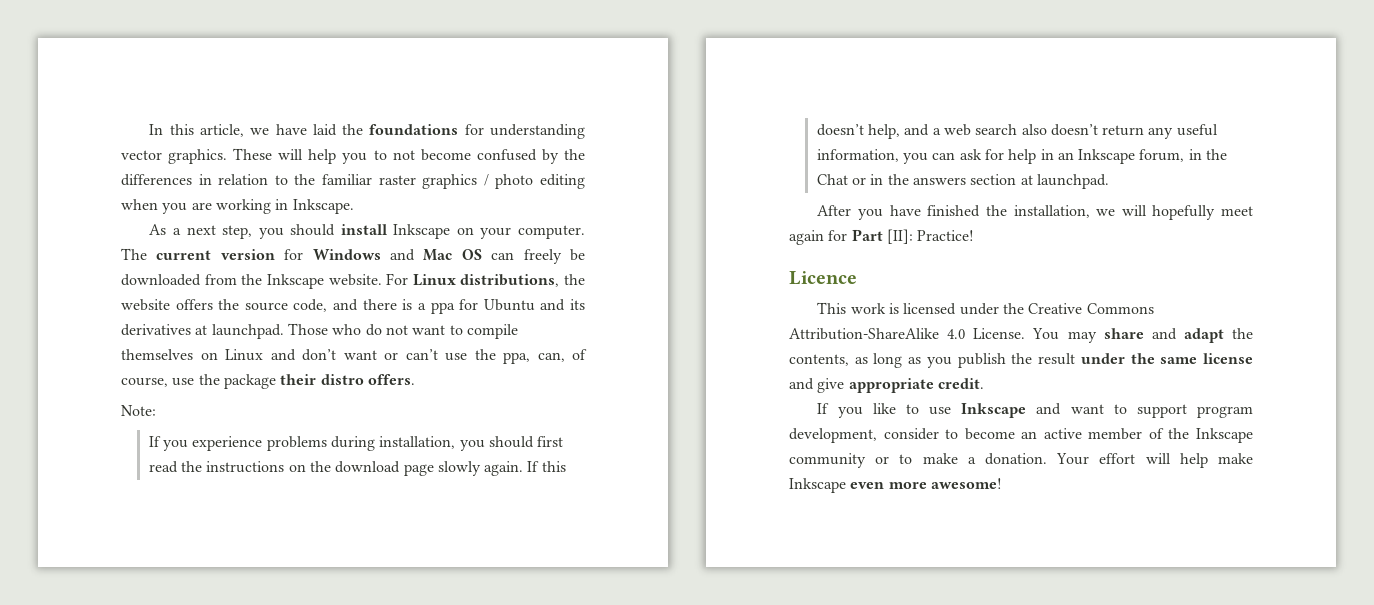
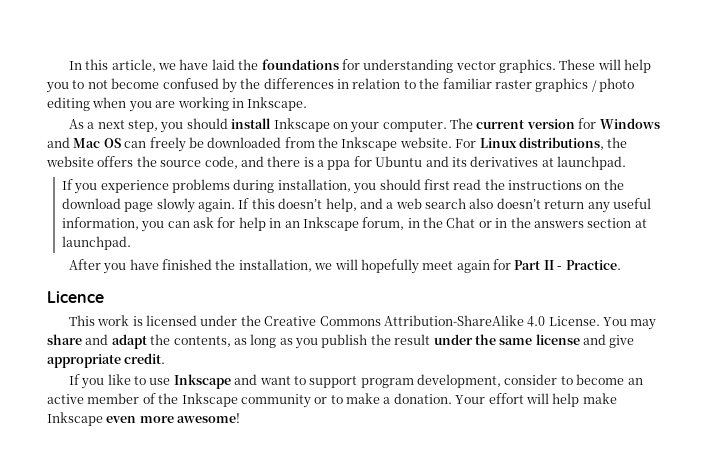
[287,323,518,339] [121,349,587,364] [121,374,415,389] [121,405,156,416] Those who do not want to compile themselves on Linux and don’t want or can’t use the ppa, can, of course, use the package their distro offers. // Note: -> (626, 163) none
[886,229,975,244] [II]: Practice! -> [543,260,621,270] II - Practice.

